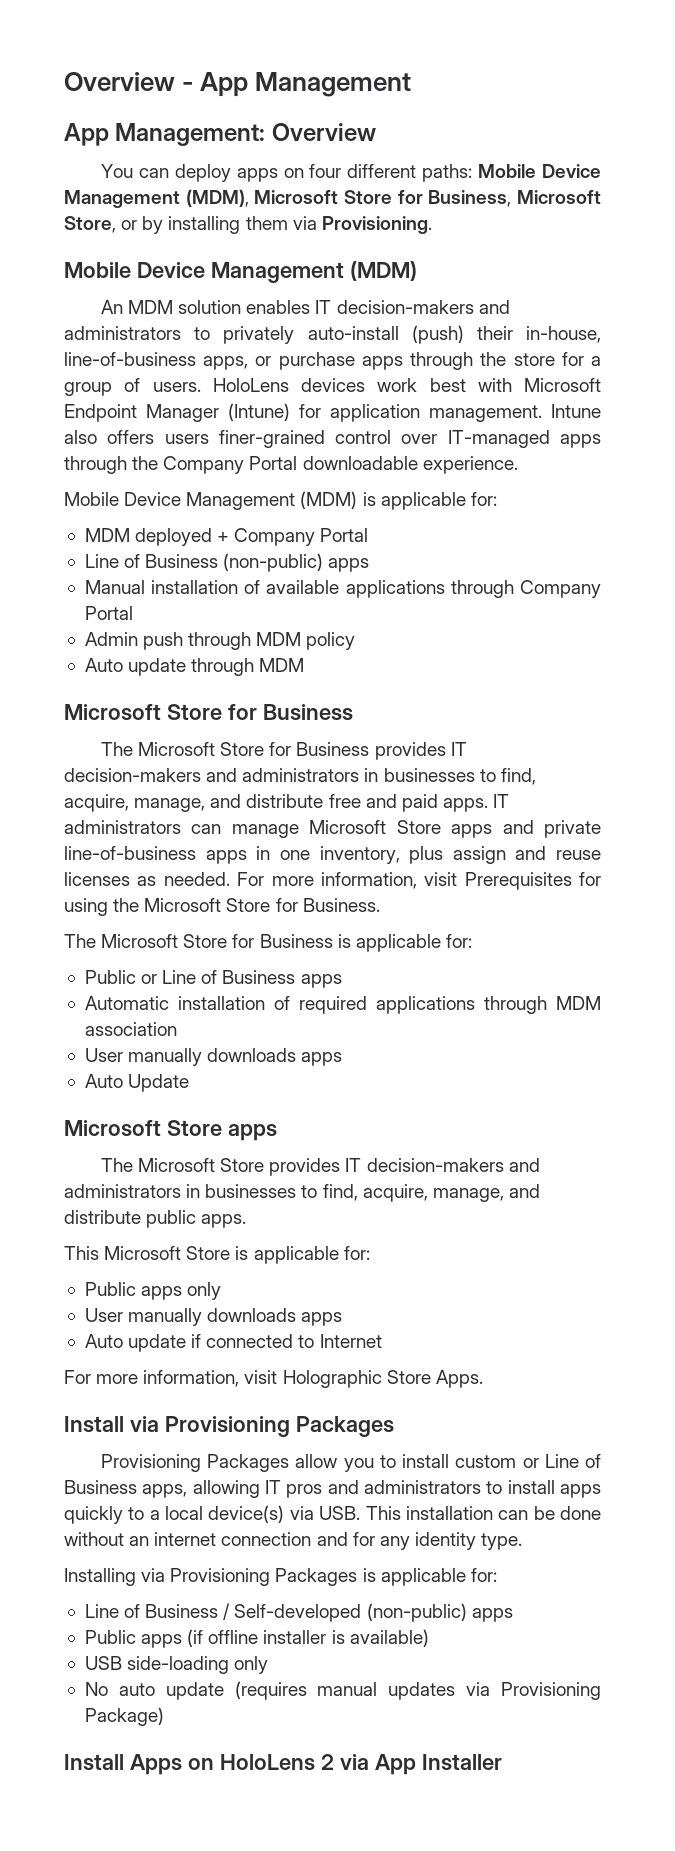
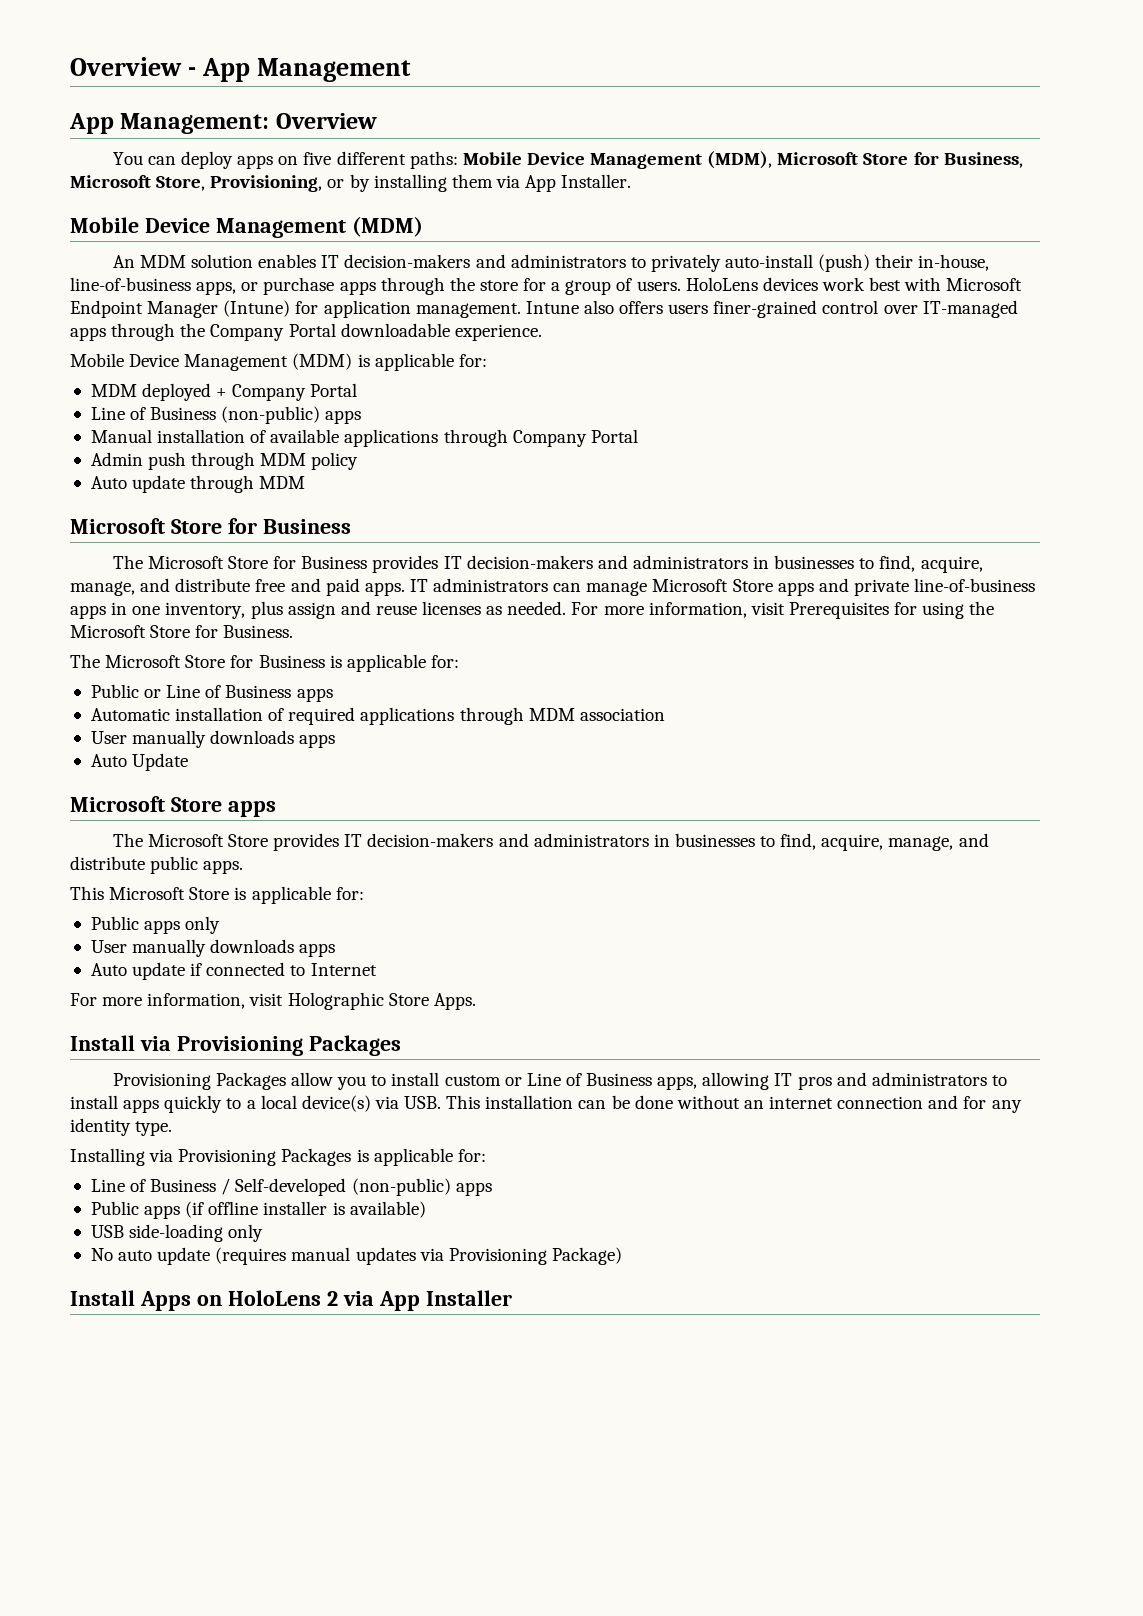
[309,164,342,178] four -> [303,152,332,165] five
(116, 224) none -> [210,175,323,192] Provisioning,
[321,216,432,234] Provisioning. -> [525,174,632,192] App Installer.

